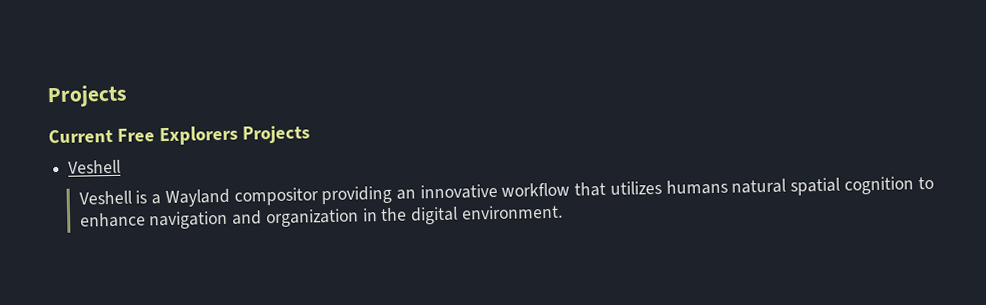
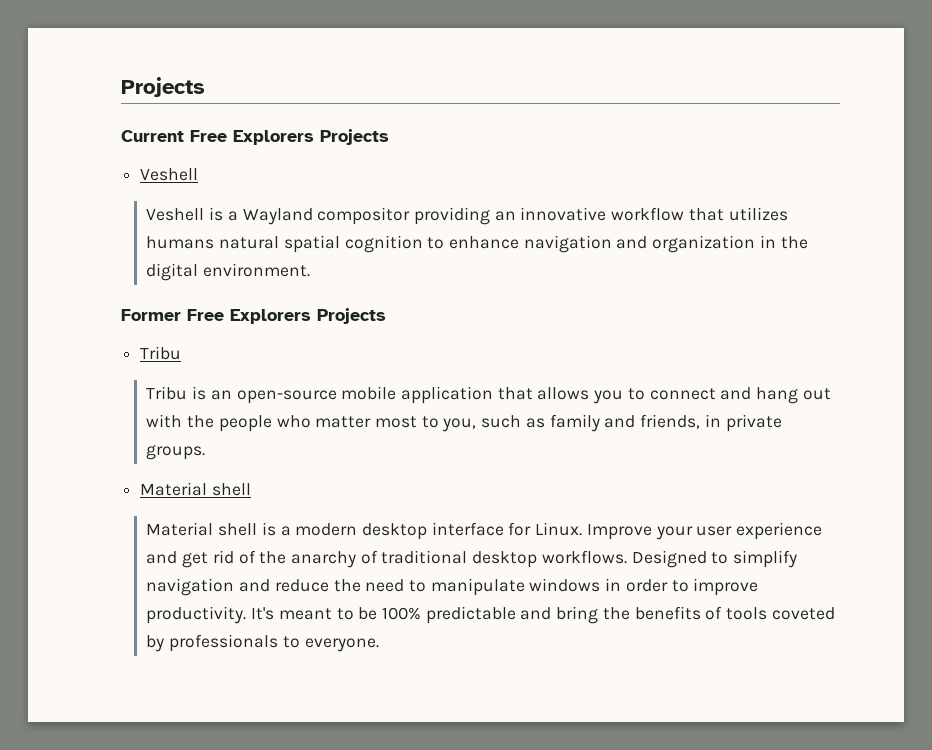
(563, 212) none -> [121,308,386,324] [140,346,182,360] [146,386,831,404] [146,414,782,432] [146,445,206,460] [140,482,251,496] [146,522,823,540] [146,550,798,568] [146,578,759,596] [146,606,835,624] [146,634,379,652] // Former Free Explorers Projects // Tribu // Tribu is an open-source mobile application that allows you to connect and hang out with the people who matter most to you, such as family and friends, in private groups. // Material shell // Material shell is a modern desktop interface for Linux. Improve your user experience and get rid of the anarchy of traditional desktop workflows. Designed to simplify navigation and reduce the need to manipulate windows in order to improve productivity. It's meant to be 100% predictable and bring the benefits of tools coveted by professionals to everyone.

